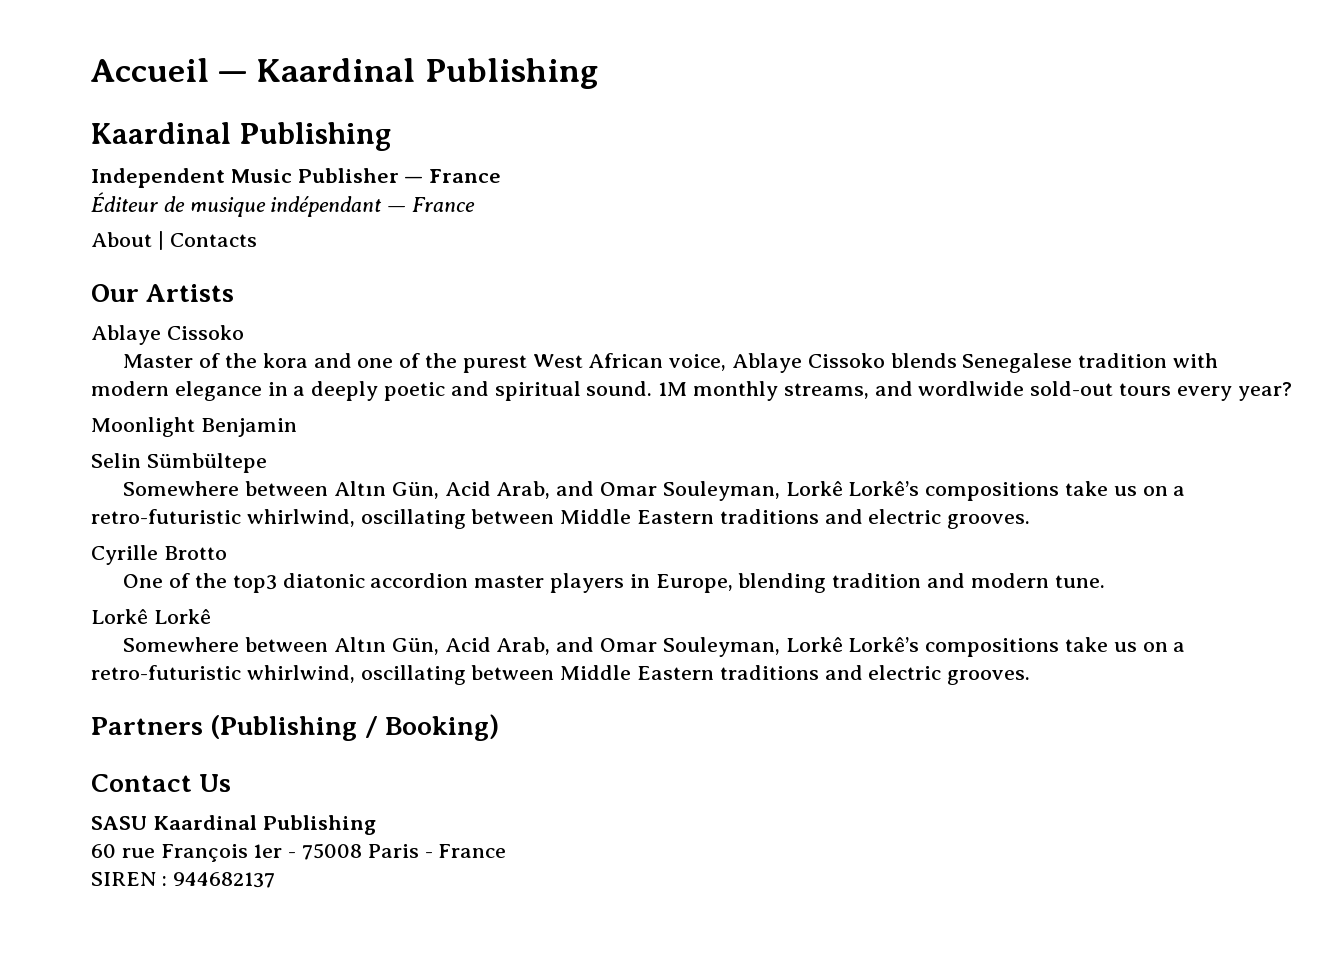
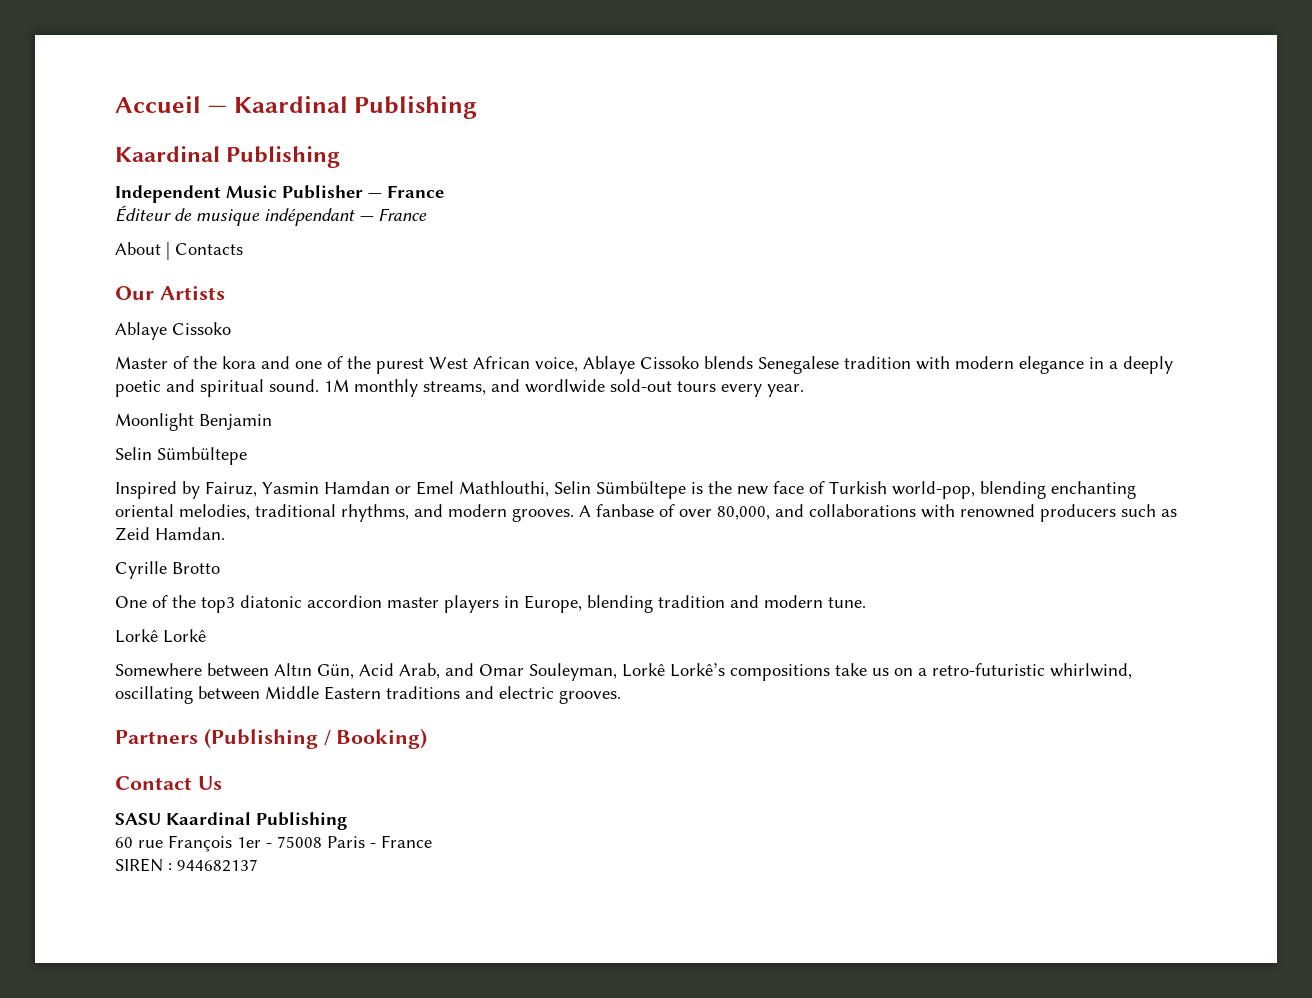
[1237,382,1292,401] year? -> [767,384,804,397] year.
[123,481,1186,501] [91,509,1031,529] Somewhere between Altın Gün, Acid Arab, and Omar Souleyman, Lorkê Lorkê’s compositions take us on a retro-futuristic whirlwind, oscillating between Middle Eastern traditions and electric grooves. -> [115,481,1136,499] [115,504,1177,522] [115,527,225,541] Inspired by Fairuz, Yasmin Hamdan or Emel Mathlouthi, Selin Sümbültepe is the new face of Turkish world-pop, blending enchanting oriental melodies, traditional rhythms, and modern grooves. A fanbase of over 80,000, and collaborations with renowned producers such as Zeid Hamdan.

